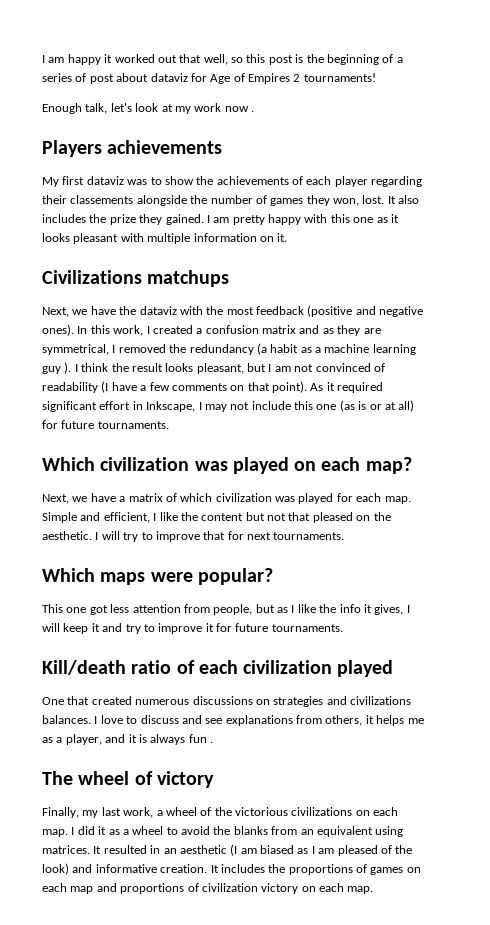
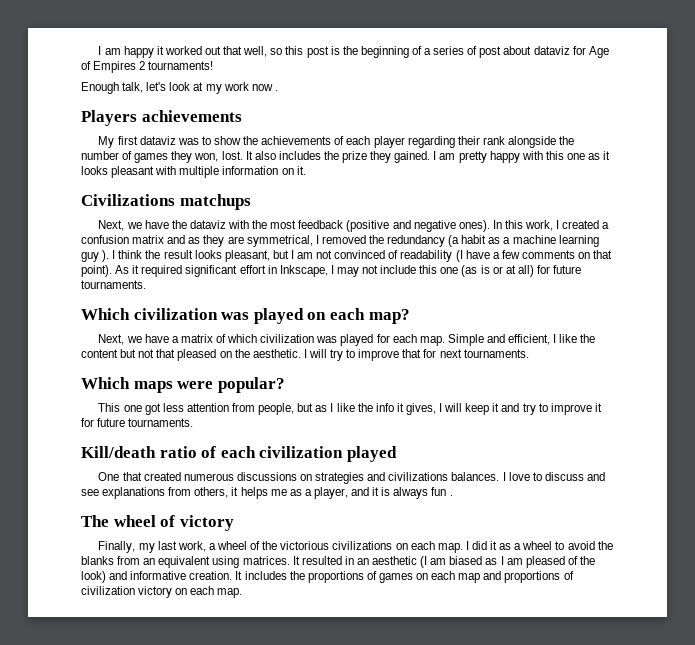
[70,195,134,204] classements -> [482,136,505,145] rank

